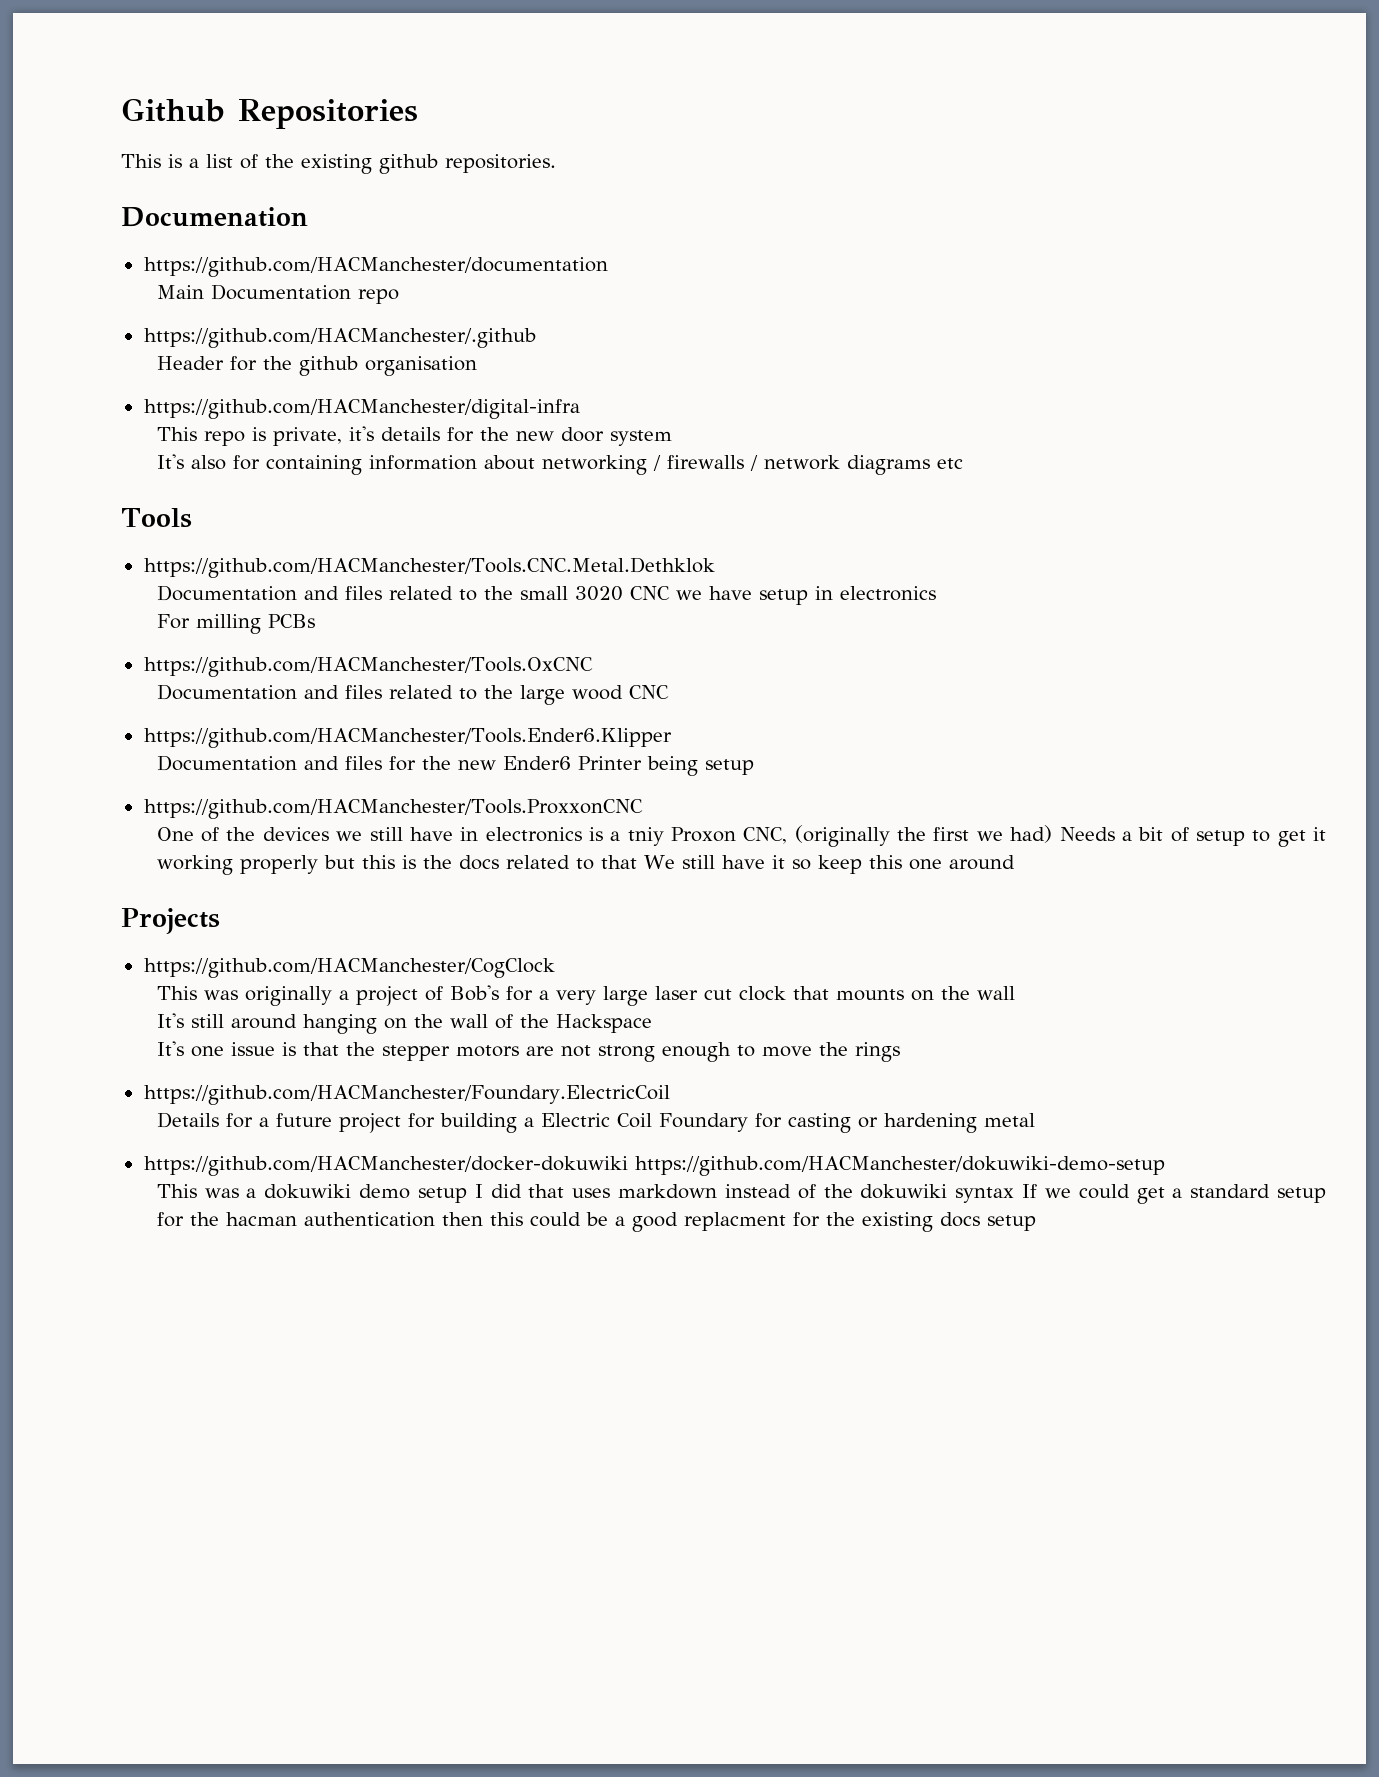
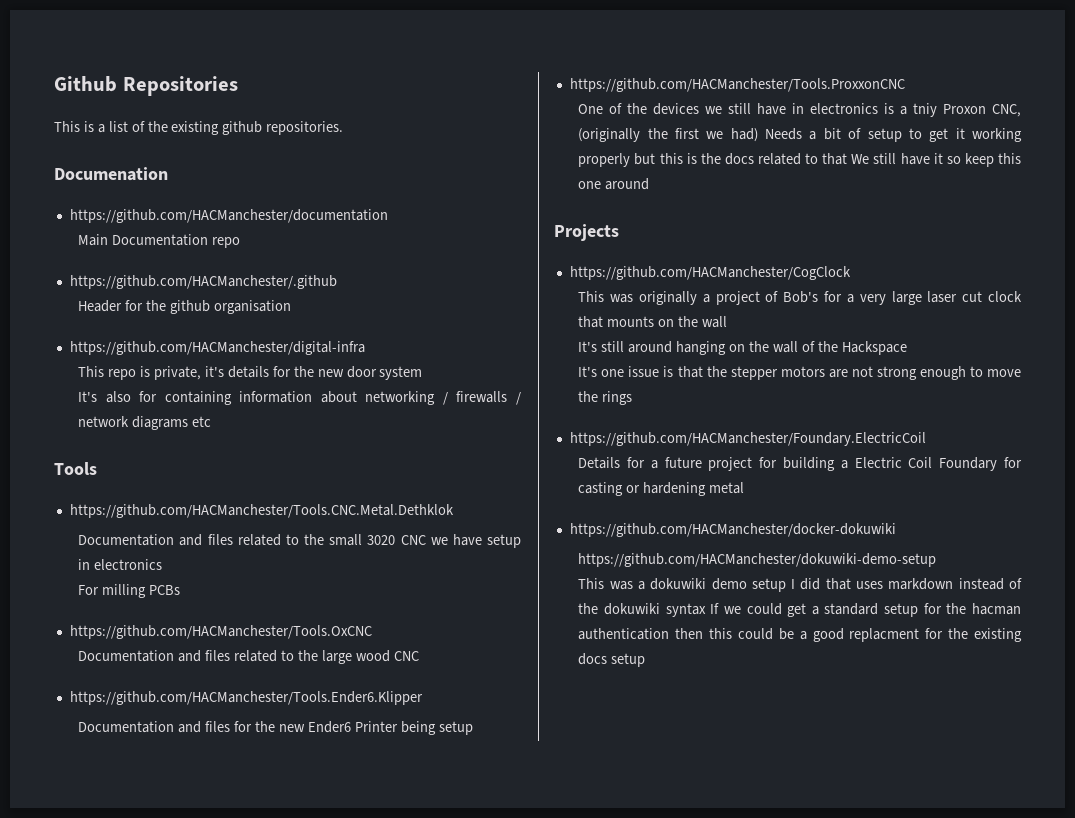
(628, 1166) none -> (896, 530) //

